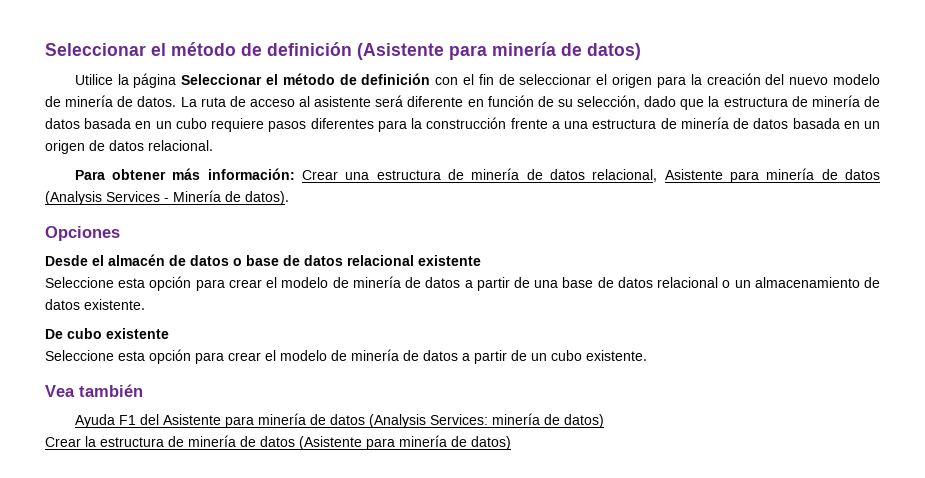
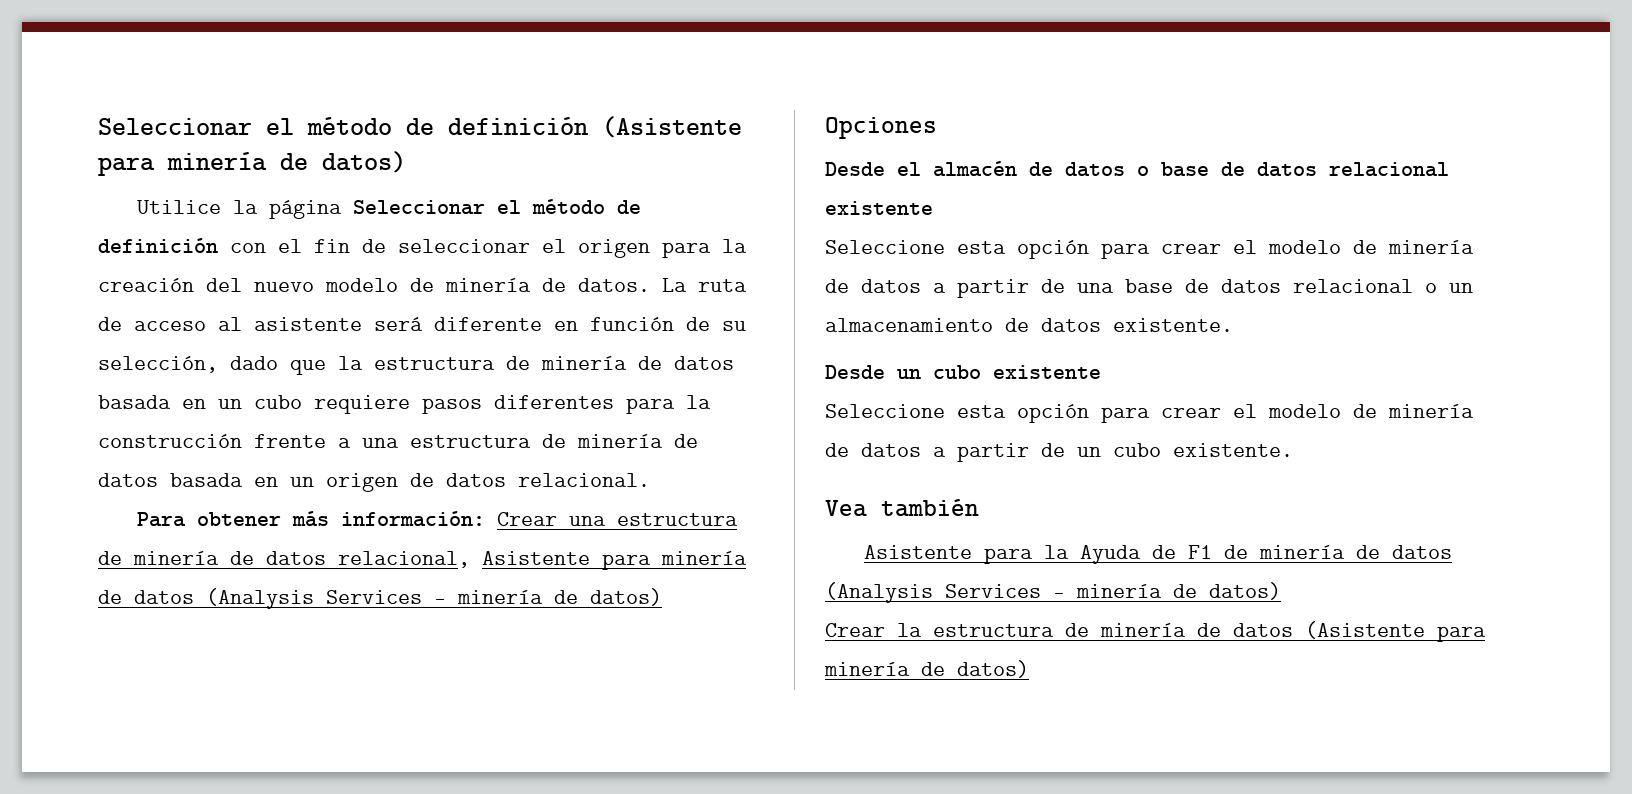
[173,190,289,205] Minería de datos). -> [457,588,662,606] minería de datos)
[45,329,63,339] De -> [825,365,921,379] Desde un
[74,413,488,428] Ayuda F1 del Asistente para minería de datos (Analysis Services: -> [863,545,1452,564] [825,582,1065,603] Asistente para la Ayuda de F1 de minería de datos (Analysis Services -

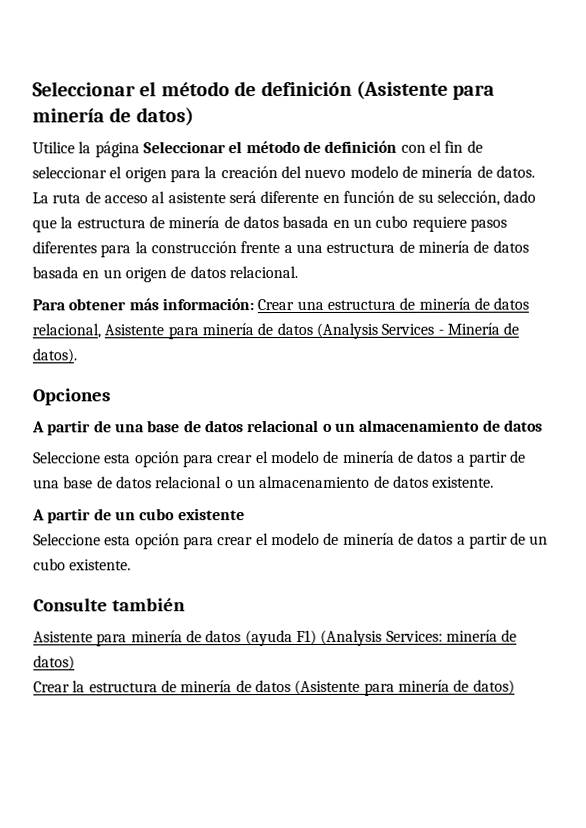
[457,588,662,606] [825,117,937,139] [825,161,1449,177] [825,201,933,215] minería de datos) // Opciones // Desde el almacén de datos o base de datos relacional existente -> [446,322,520,335] [32,348,77,364] [32,388,110,406] [32,419,543,436] Minería de datos). // Opciones // A partir de una base de datos relacional o un almacenamiento de datos
[825,365,885,379] Desde -> [32,508,112,524] A partir de
[825,500,867,517] Vea -> [33,598,108,612] Consulte
[1043,545,1452,564] [825,582,1065,603] la Ayuda de F1 de minería de datos (Analysis Services - -> [130,629,443,647] minería de datos (ayuda F1) (Analysis Services:

